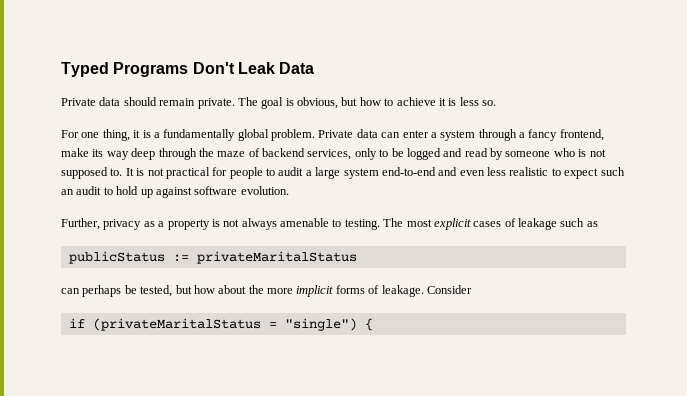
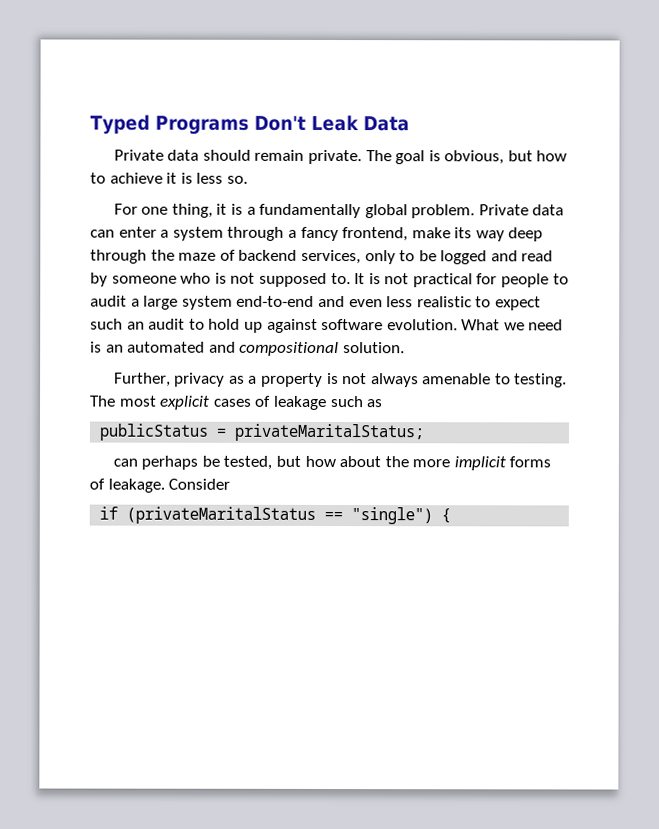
(289, 190) none -> [461,319,564,331] [90,341,405,357] What we need is an automated and compositional solution.
[172,251,357,264] := privateMaritalStatus -> [216,423,425,442] = privateMaritalStatus;
[268,322,277,328] = -> [324,511,344,521] ==

